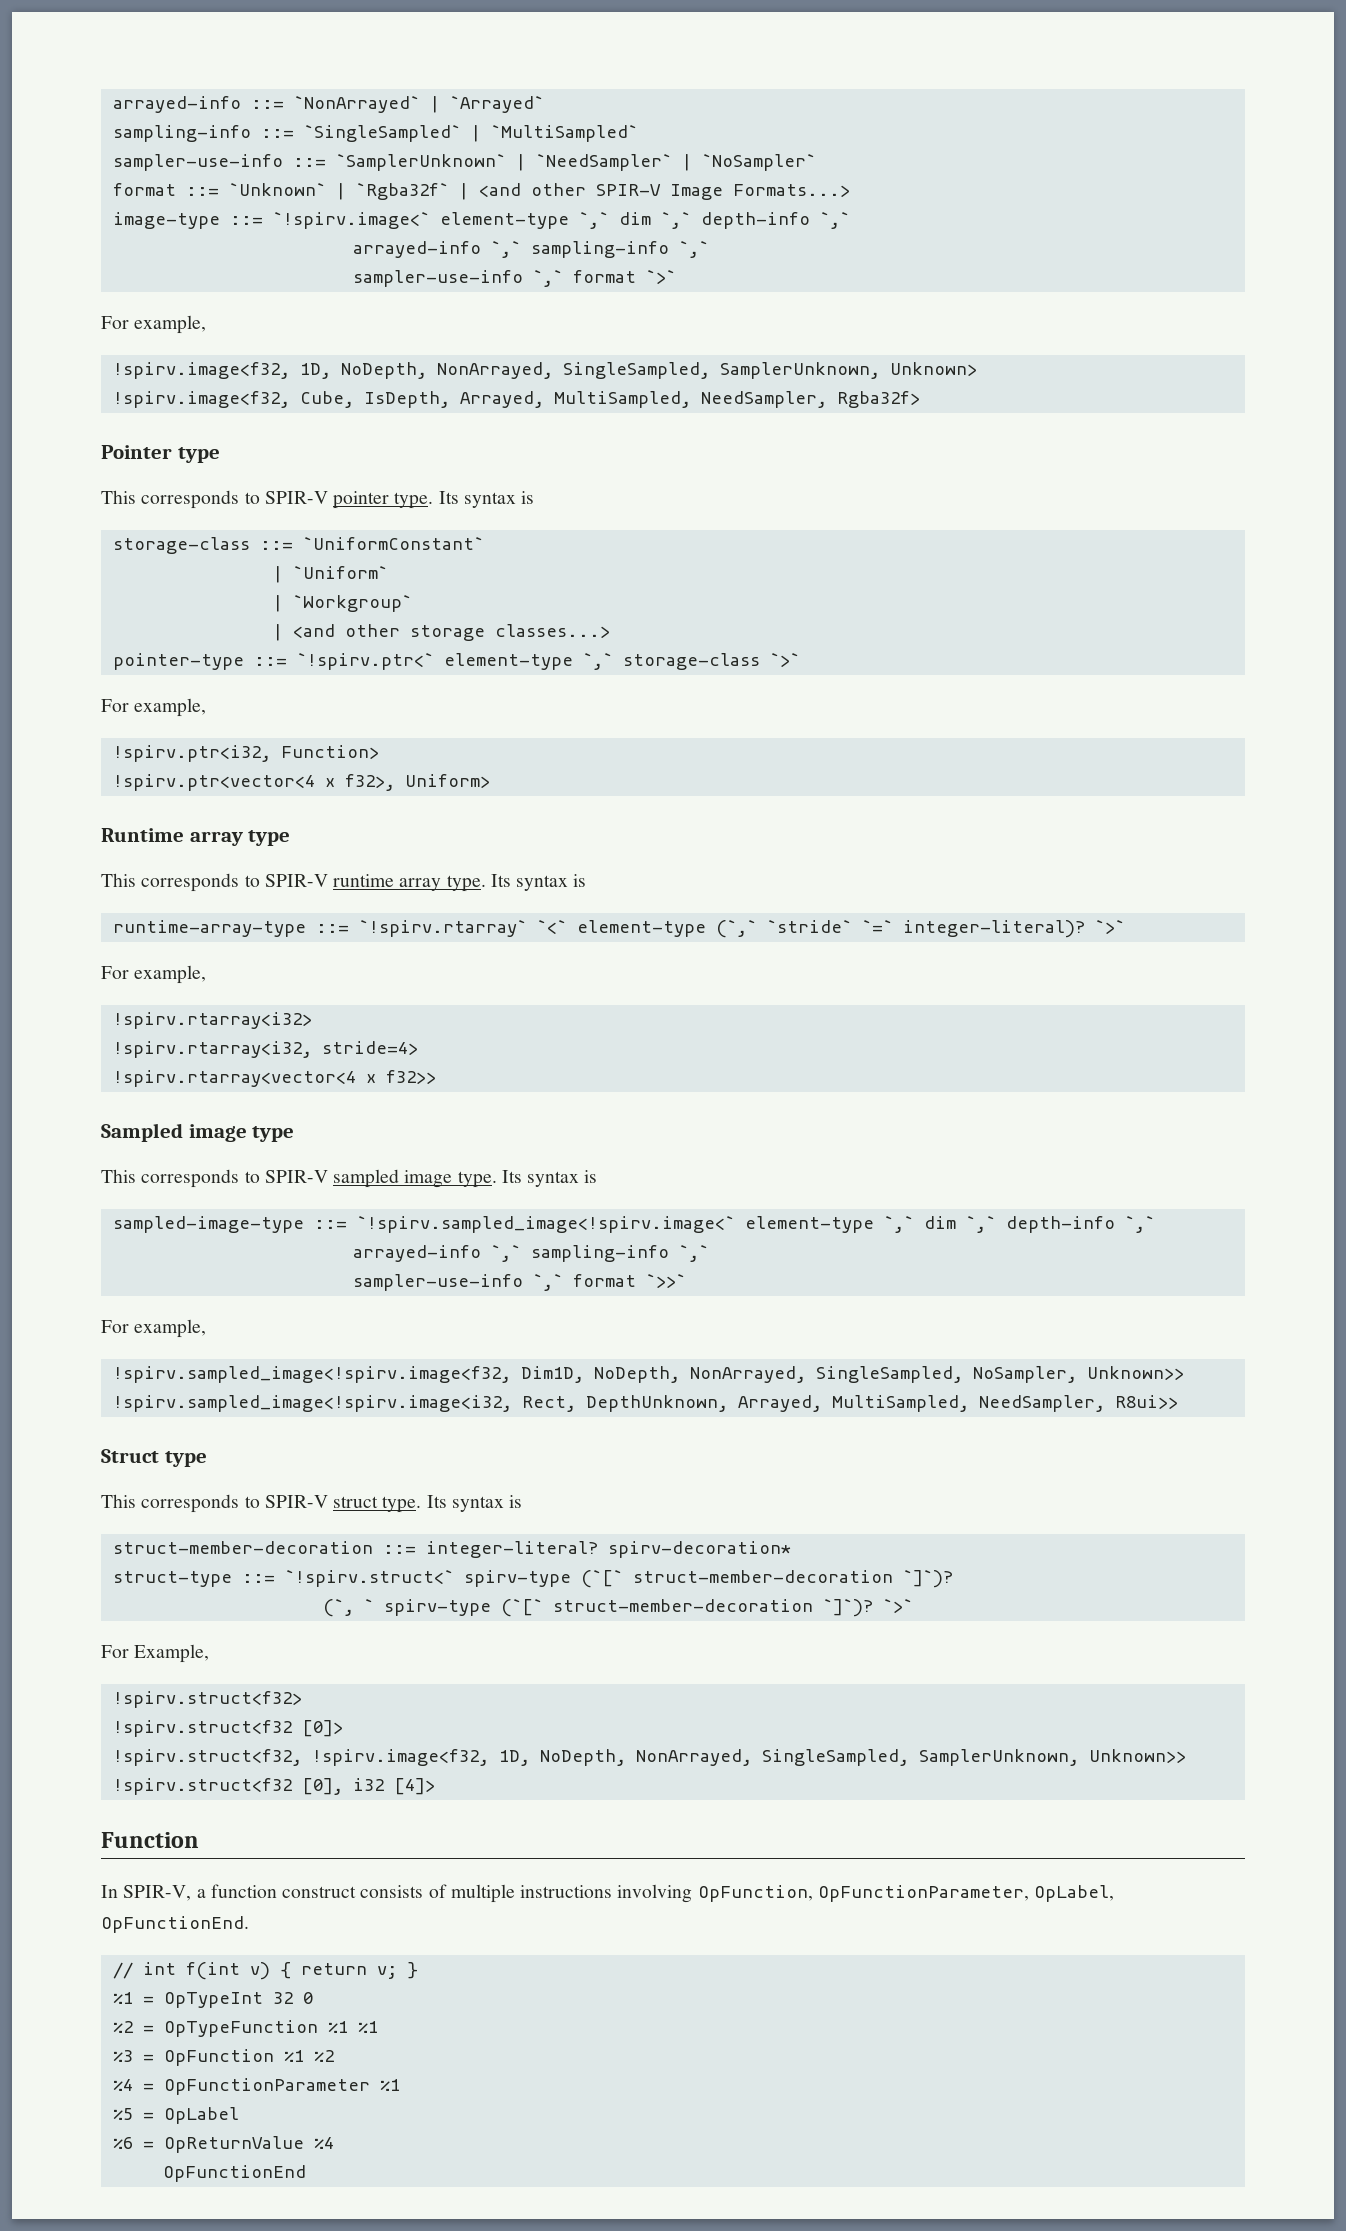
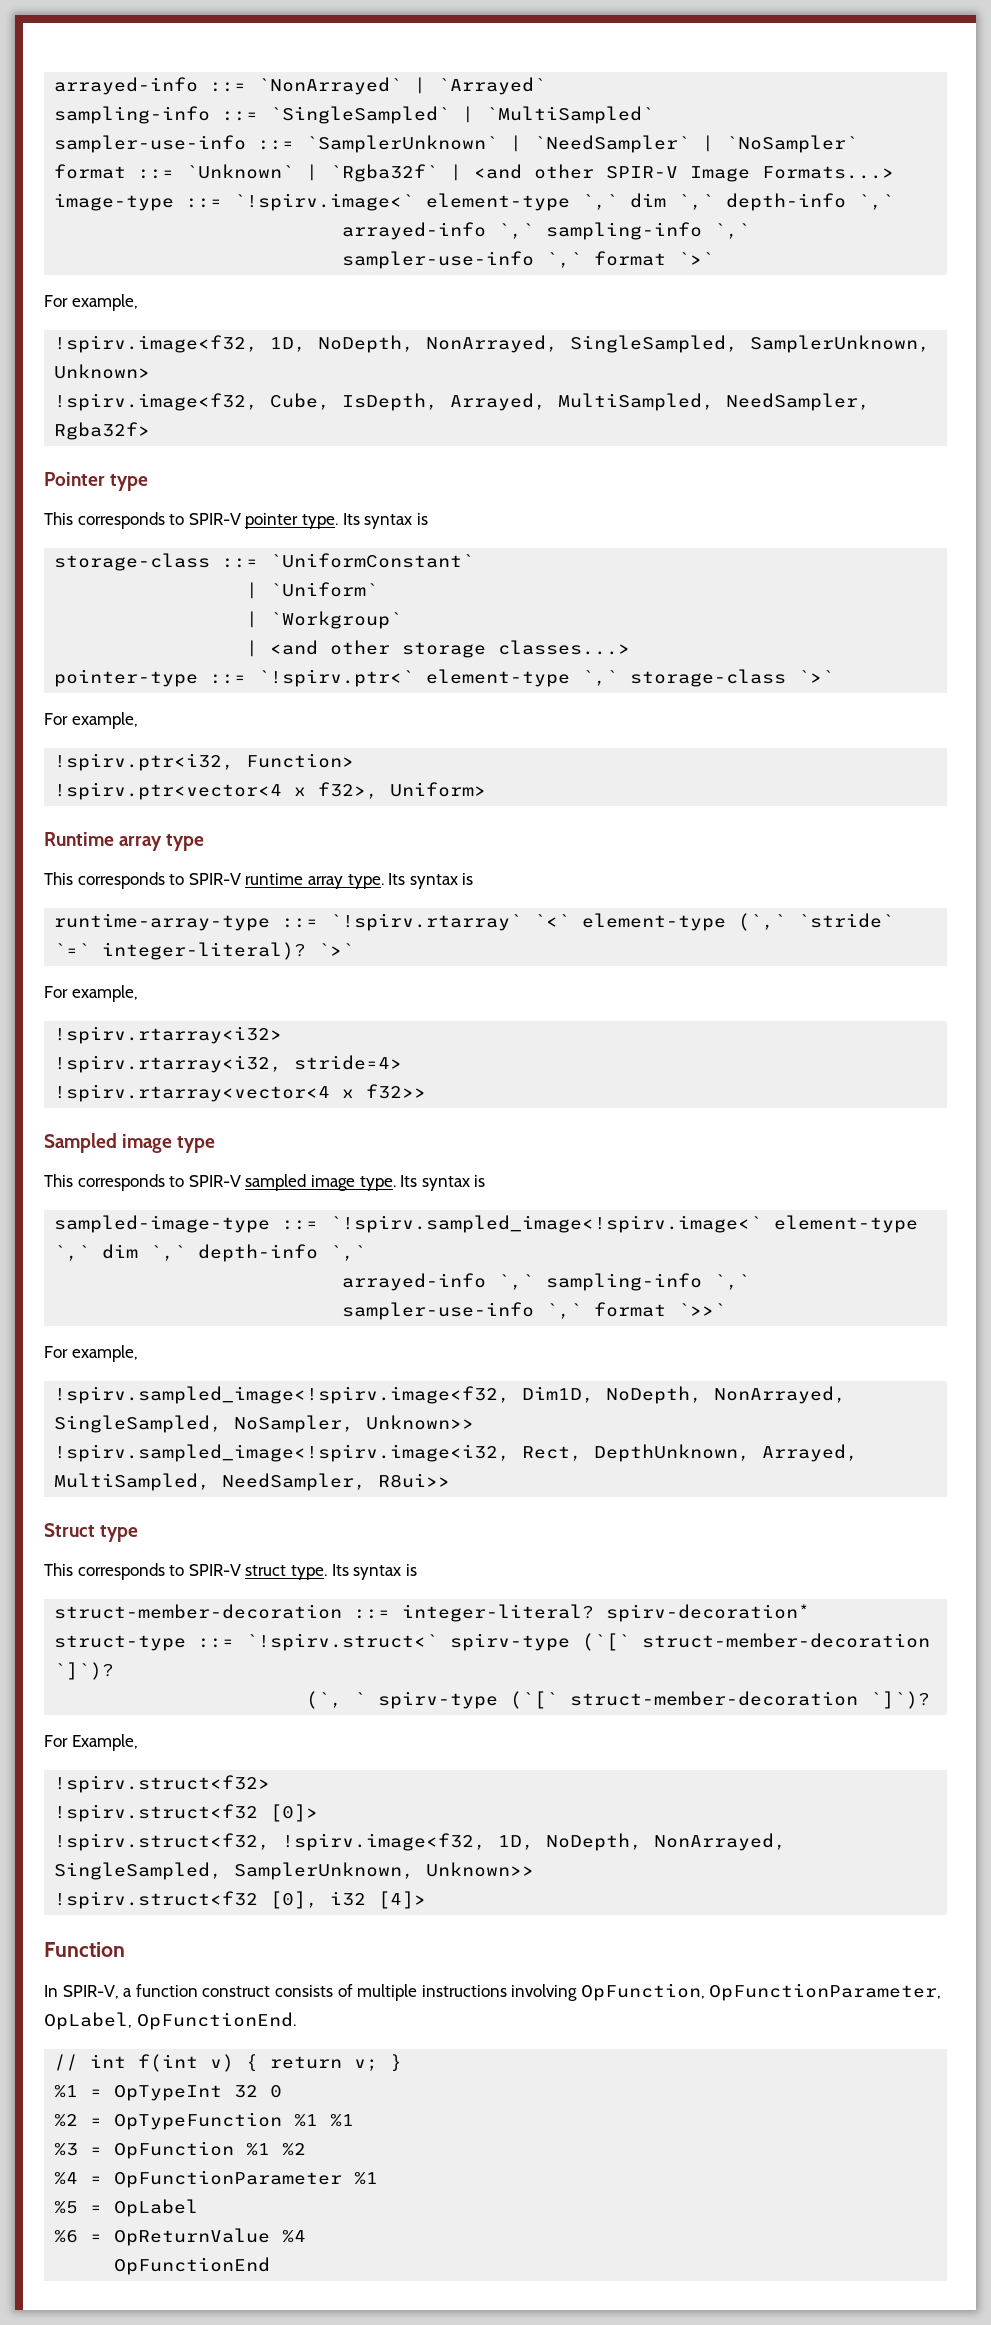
[882,1599,913,1613] `>` -> (931, 1700) none

